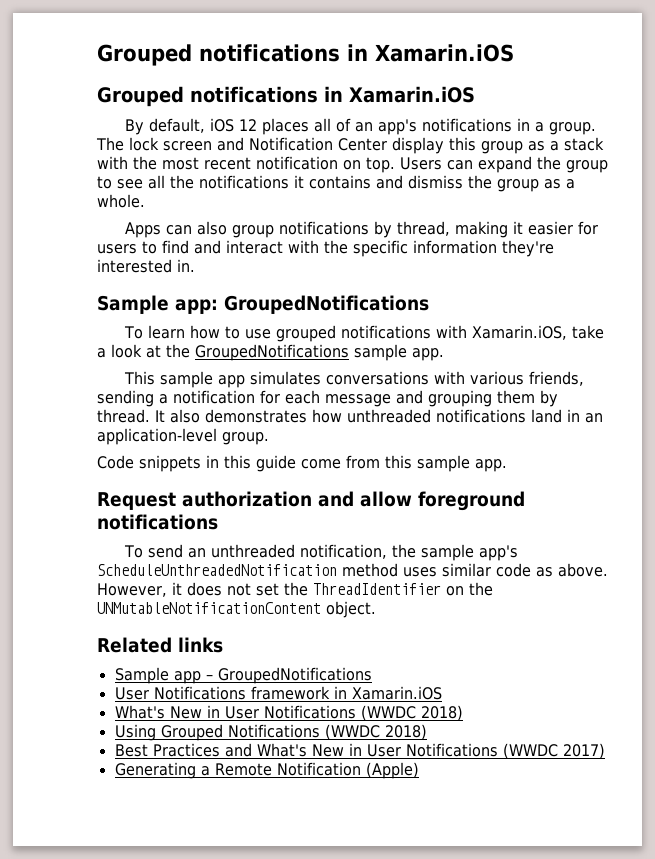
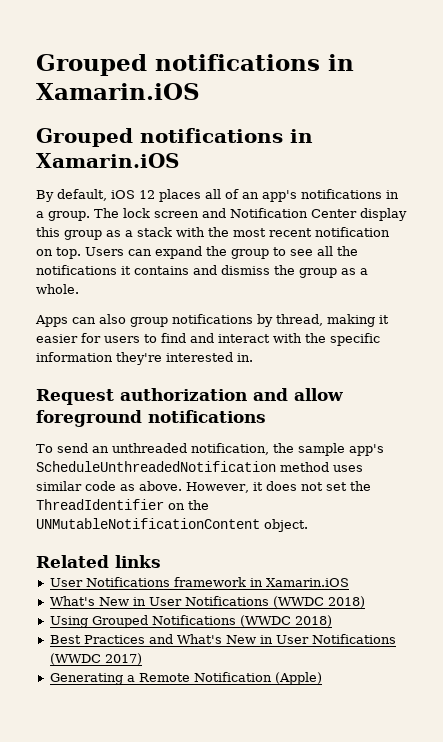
[97,295,429,314] [123,325,604,342] [97,344,444,361] [123,371,584,388] [97,390,558,407] [97,409,603,423] [97,428,269,445] [97,455,507,472] // Sample app: GroupedNotifications // To learn how to use grouped notifications with Xamarin.iOS, take a look at the GroupedNotifications sample app. // This sample app simulates conversations with various friends, sending a notification for each message and grouping them by thread. It also demonstrates how unthreaded notifications land in an application-level group. // Code snippets in this guide come from this sample app. -> (253, 357) none
[114,667,372,684] // Sample app – GroupedNotifications -> (161, 561) none

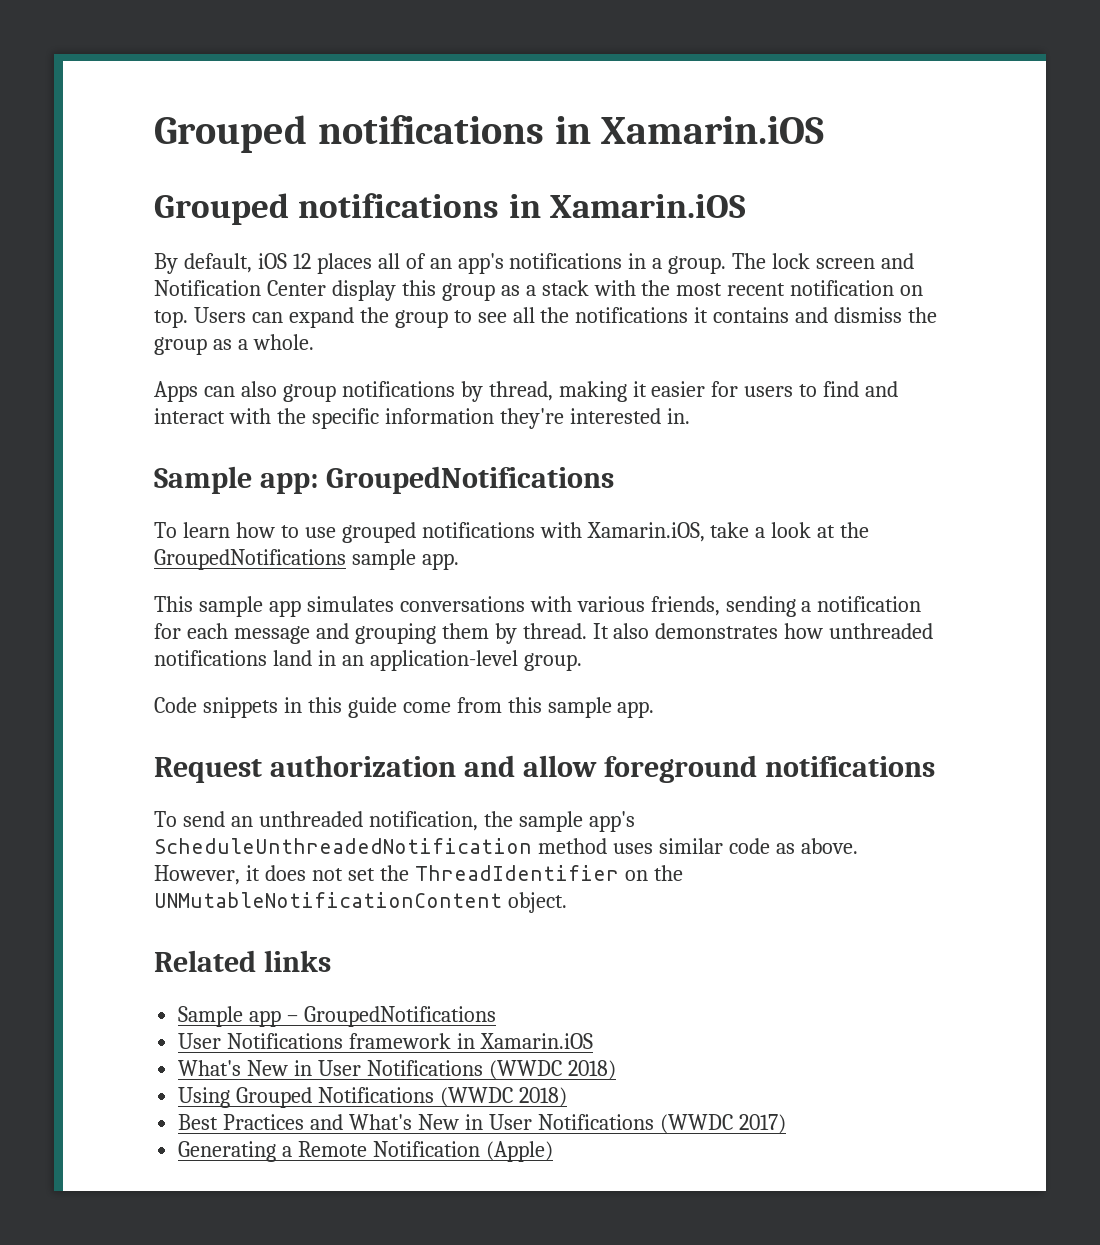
(253, 357) none -> [154,466,614,494] [154,522,870,543] [154,549,459,570] [154,596,922,617] [154,623,934,644] [154,650,582,671] [154,697,655,718] // Sample app: GroupedNotifications // To learn how to use grouped notifications with Xamarin.iOS, take a look at the GroupedNotifications sample app. // This sample app simulates conversations with various friends, sending a notification for each message and grouping them by thread. It also demonstrates how unthreaded notifications land in an application-level group. // Code snippets in this guide come from this sample app.
(161, 561) none -> [178,1006,497,1027] // Sample app – GroupedNotifications

